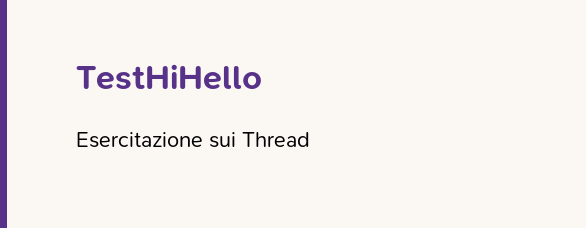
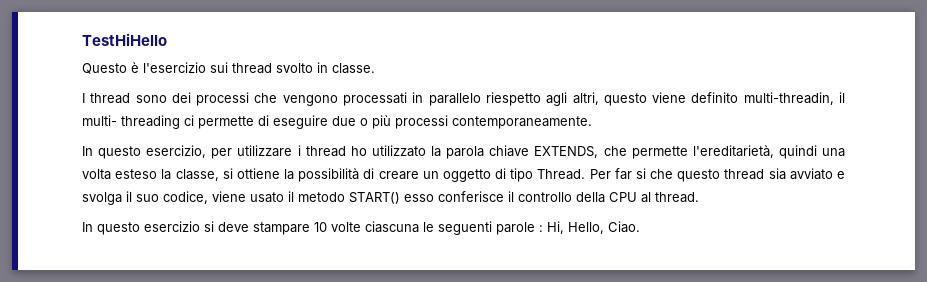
[76,132,310,148] Esercitazione sui Thread -> [82,62,375,74] [82,92,845,106] [82,115,592,129] [82,145,846,159] [82,168,845,182] [82,191,699,205] [82,221,640,235] Questo è l'esercizio sui thread svolto in classe. // I thread sono dei processi che vengono processati in parallelo riespetto agli altri, questo viene definito multi-threadin, il multi- threading ci permette di eseguire due o più processi contemporaneamente. // In questo esercizio, per utilizzare i thread ho utilizzato la parola chiave EXTENDS, che permette l'ereditarietà, quindi una volta esteso la classe, si ottiene la possibilità di creare un oggetto di tipo Thread. Per far si che questo thread sia avviato e svolga il suo codice, viene usato il metodo START() esso conferisce il controllo della CPU al thread. // In questo esercizio si deve stampare 10 volte ciascuna le seguenti parole : Hi, Hello, Ciao.

